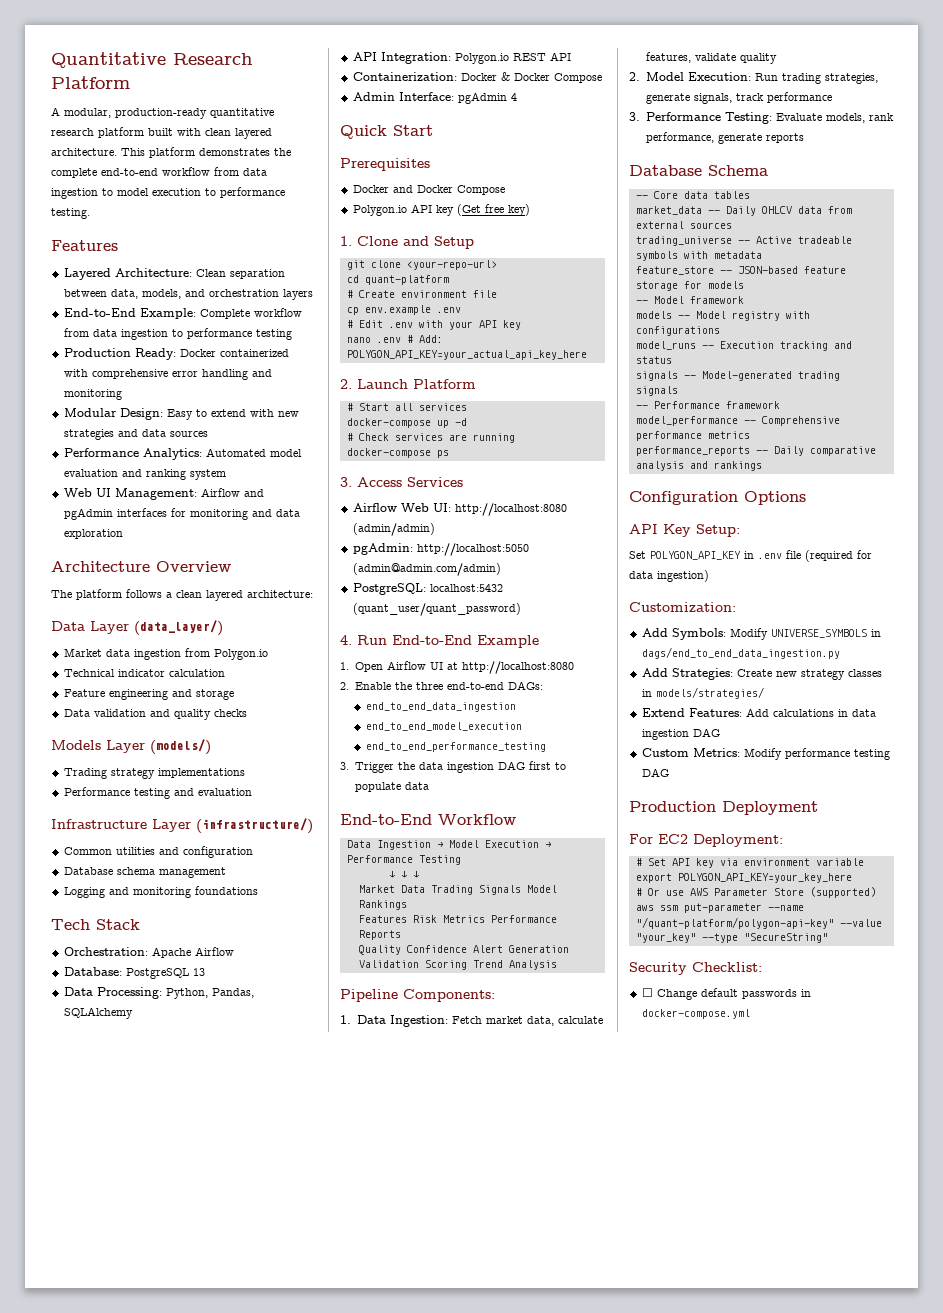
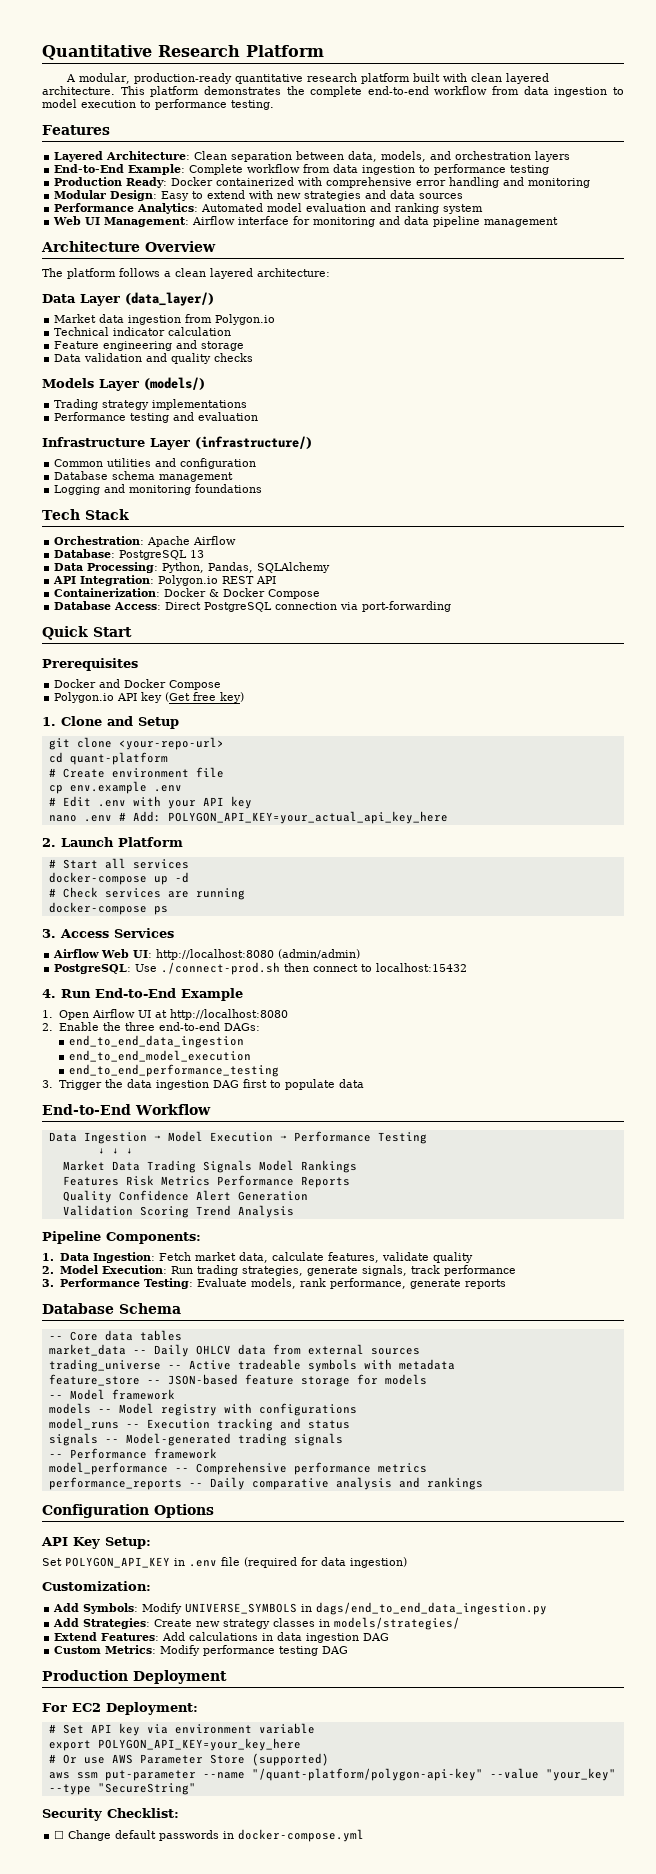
[243,489,264,497] [63,508,167,520] and pgAdmin interfaces -> [238,216,290,225] interface
[63,529,123,539] exploration -> [433,216,559,227] pipeline management
[352,92,517,104] Admin Interface: pgAdmin 4 -> [54,601,452,612] Database Access: Direct PostgreSQL connection via port-forwarding
[352,543,529,556] [352,563,501,576] [352,583,503,595] [352,603,521,616] pgAdmin: http://localhost:5050 (admin@admin.com/admin) // PostgreSQL: localhost:5432 (quant_user/quant_password) -> [54,962,468,975] PostgreSQL: Use ./connect-prod.sh then connect to localhost:15432

